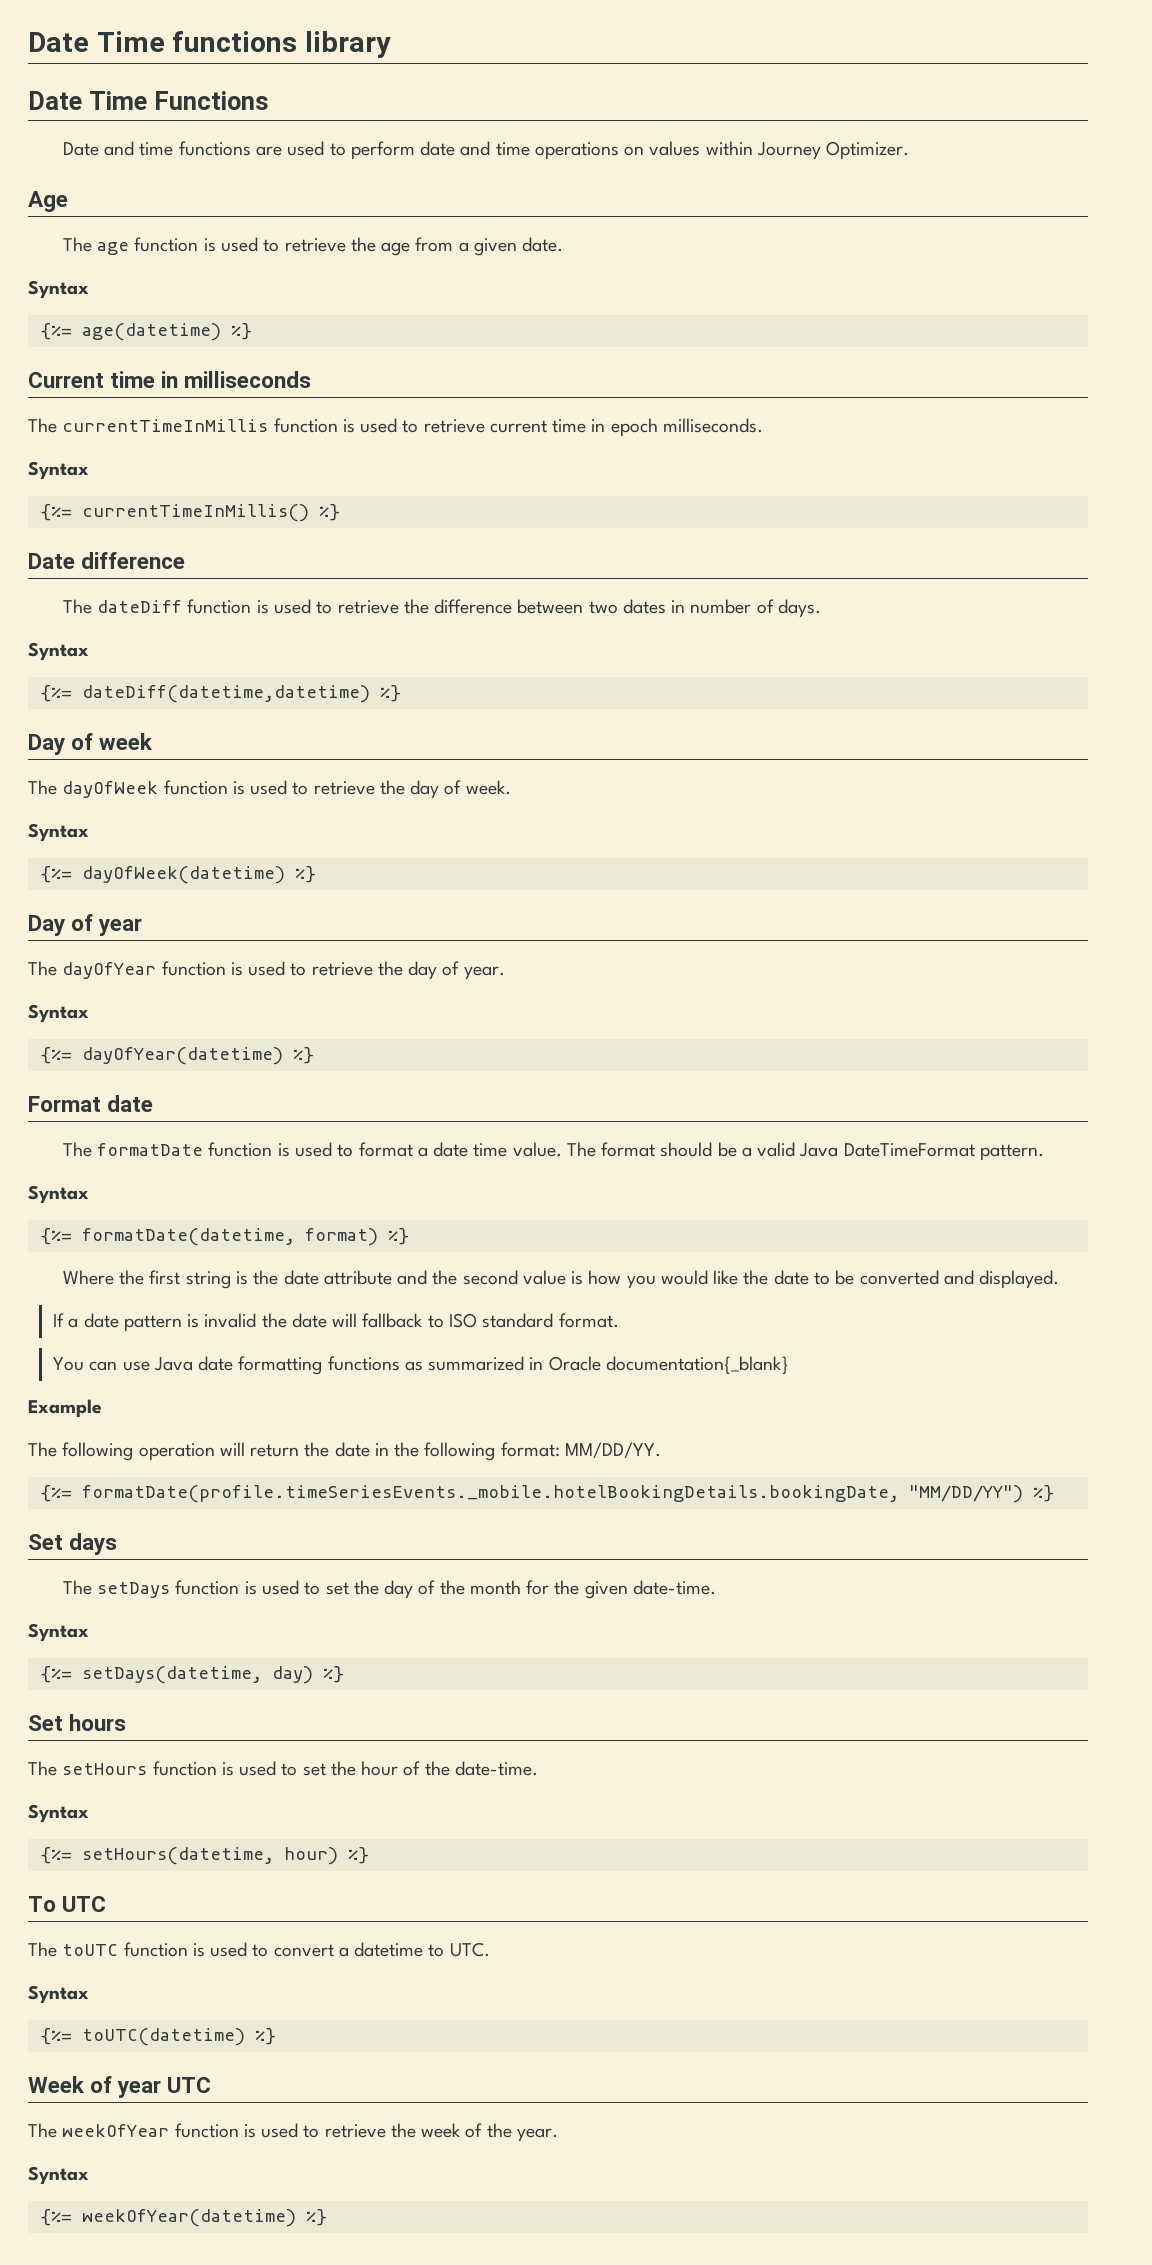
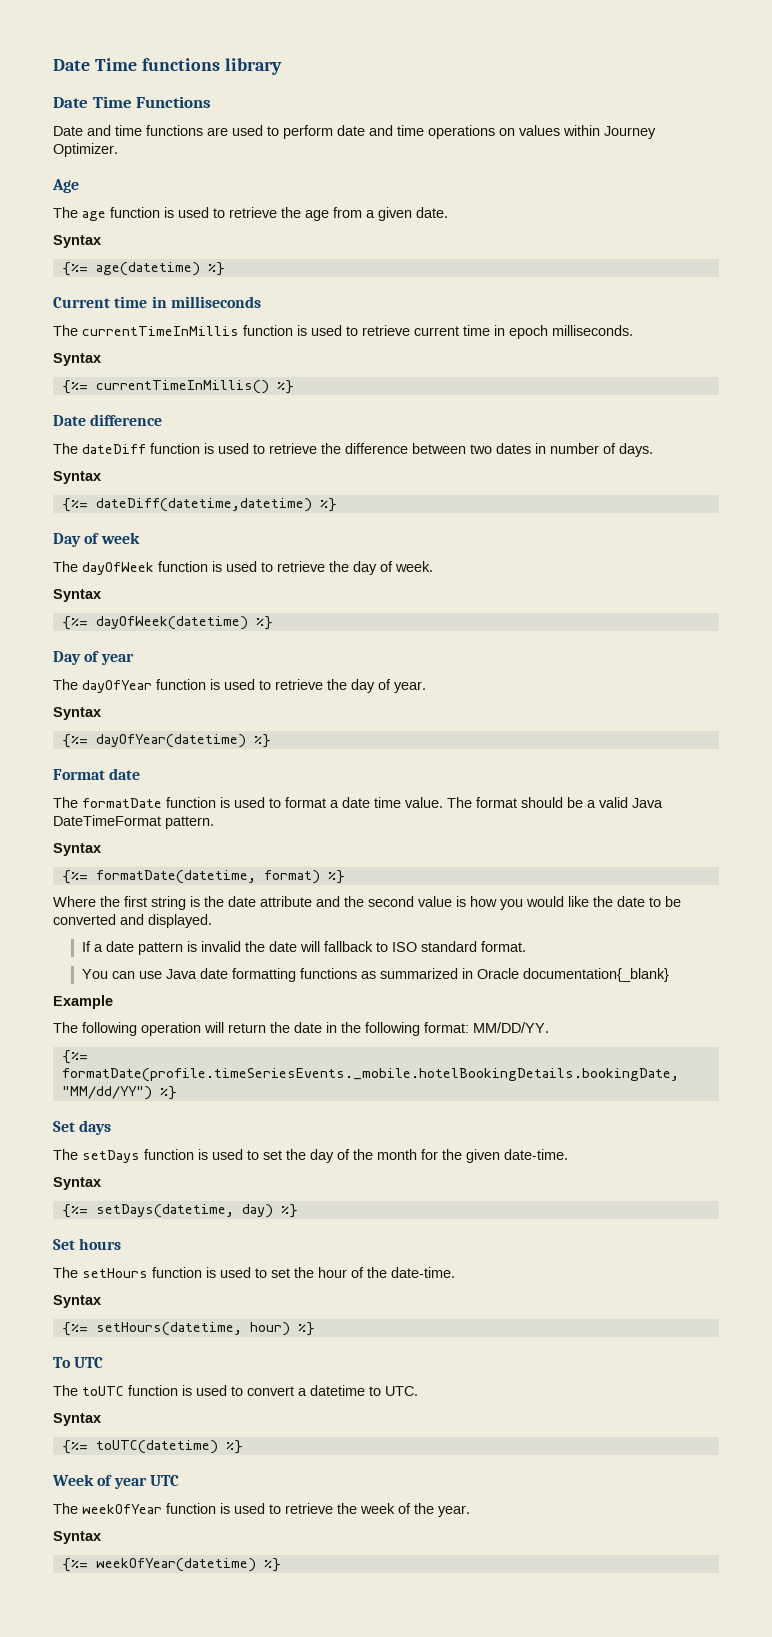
[908,1485,1023,1503] "MM/DD/YY") -> [61,1086,152,1100] "MM/dd/YY")

